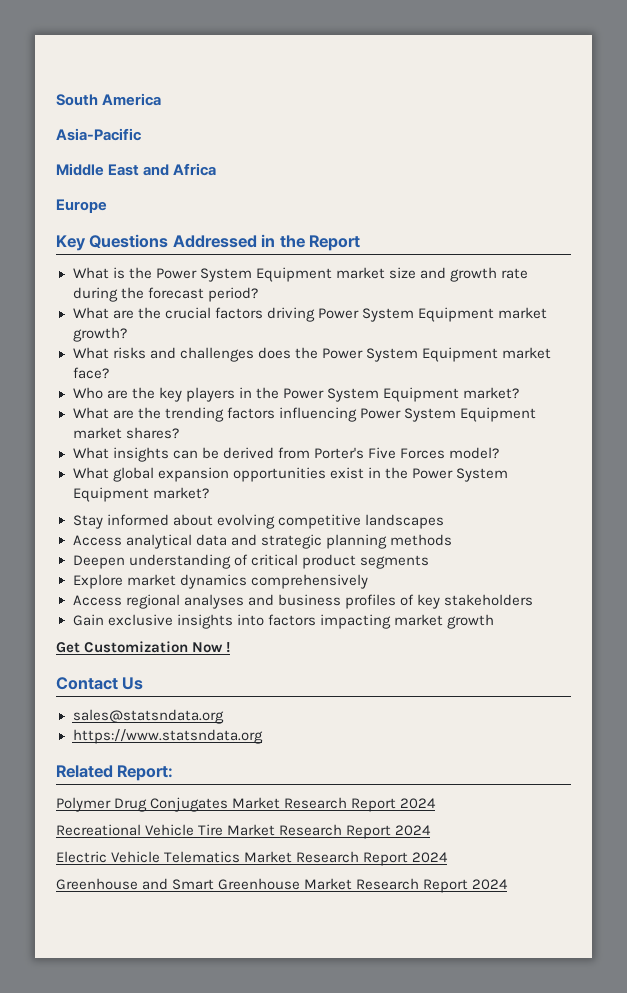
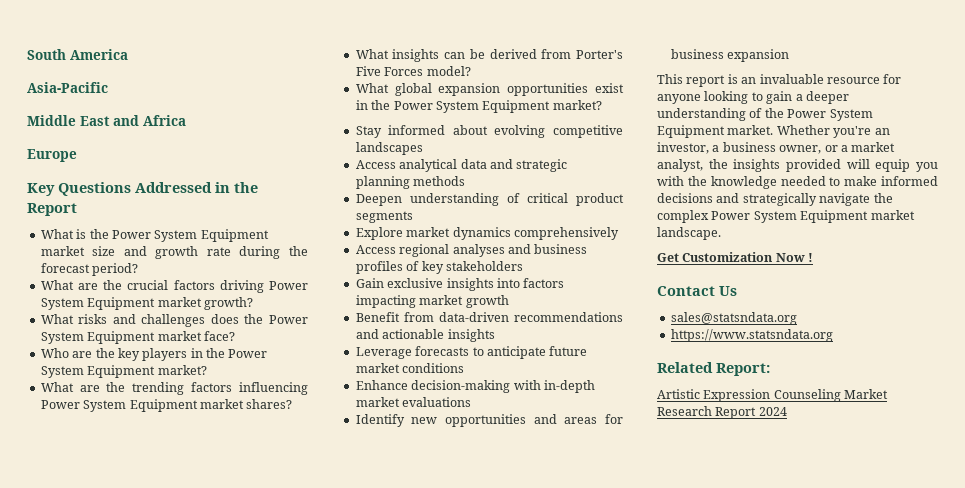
(494, 621) none -> [355,312,623,322] [355,329,495,342] [355,346,588,359] [355,363,465,373] [355,380,595,393] [355,397,472,407] [355,414,623,427] [670,49,790,62] [657,74,902,87] [657,91,849,104] [657,108,873,121] [657,125,890,138] [657,142,896,154] [657,159,938,172] [657,176,938,189] [657,193,893,206] [657,210,915,223] [657,227,721,240] // Benefit from data-driven recommendations and actionable insights // Leverage forecasts to anticipate future market conditions // Enhance decision-making with in-depth market evaluations // Identify new opportunities and areas for business expansion // This report is an invaluable resource for anyone looking to gain a deeper understanding of the Power System Equipment market. Whether you're an investor, a business owner, or a market analyst, the insights provided will equip you with the knowledge needed to make informed decisions and strategically navigate the complex Power System Equipment market landscape.
[56,797,437,812] [56,824,432,839] [56,851,449,866] [56,878,509,893] Polymer Drug Conjugates Market Research Report 2024 // Recreational Vehicle Tire Market Research Report 2024 // Electric Vehicle Telematics Market Research Report 2024 // Greenhouse and Smart Greenhouse Market Research Report 2024 -> [657,389,889,402] [657,406,787,419] Artistic Expression Counseling Market Research Report 2024

